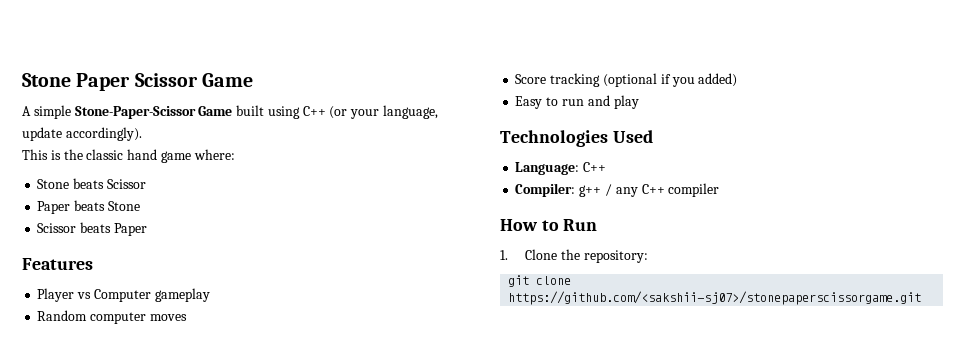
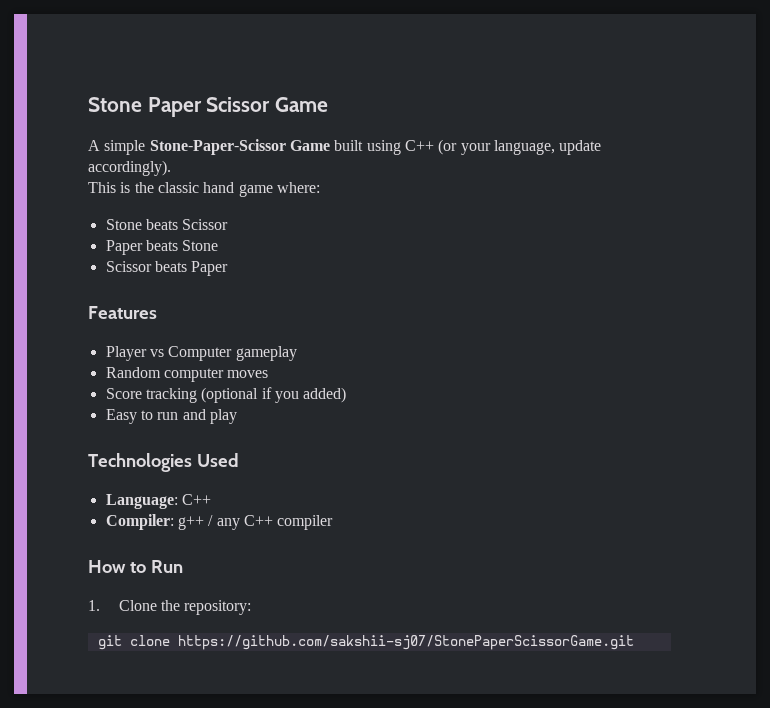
[508,291,922,305] https://github.com/<sakshii-sj07>/stonepaperscissorgame.git -> [177,635,634,650] https://github.com/sakshii-sj07/StonePaperScissorGame.git

